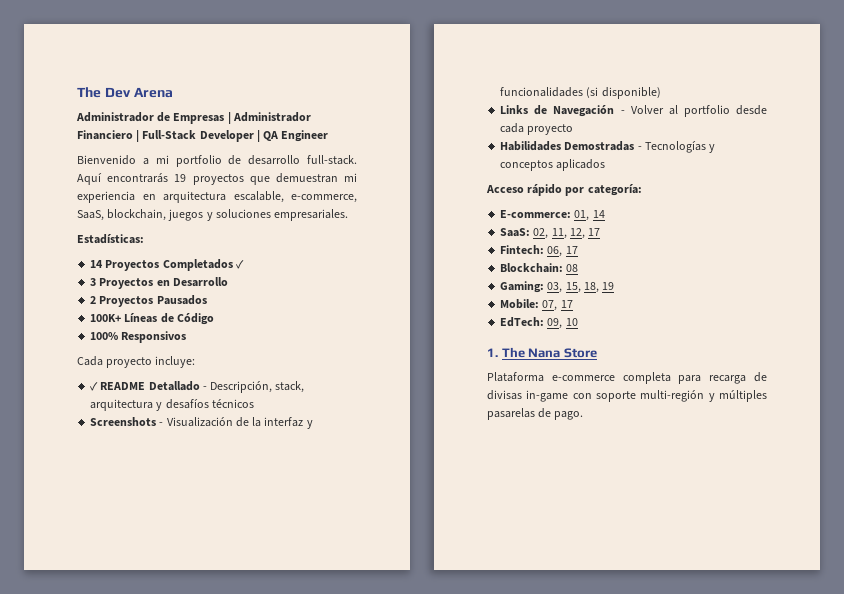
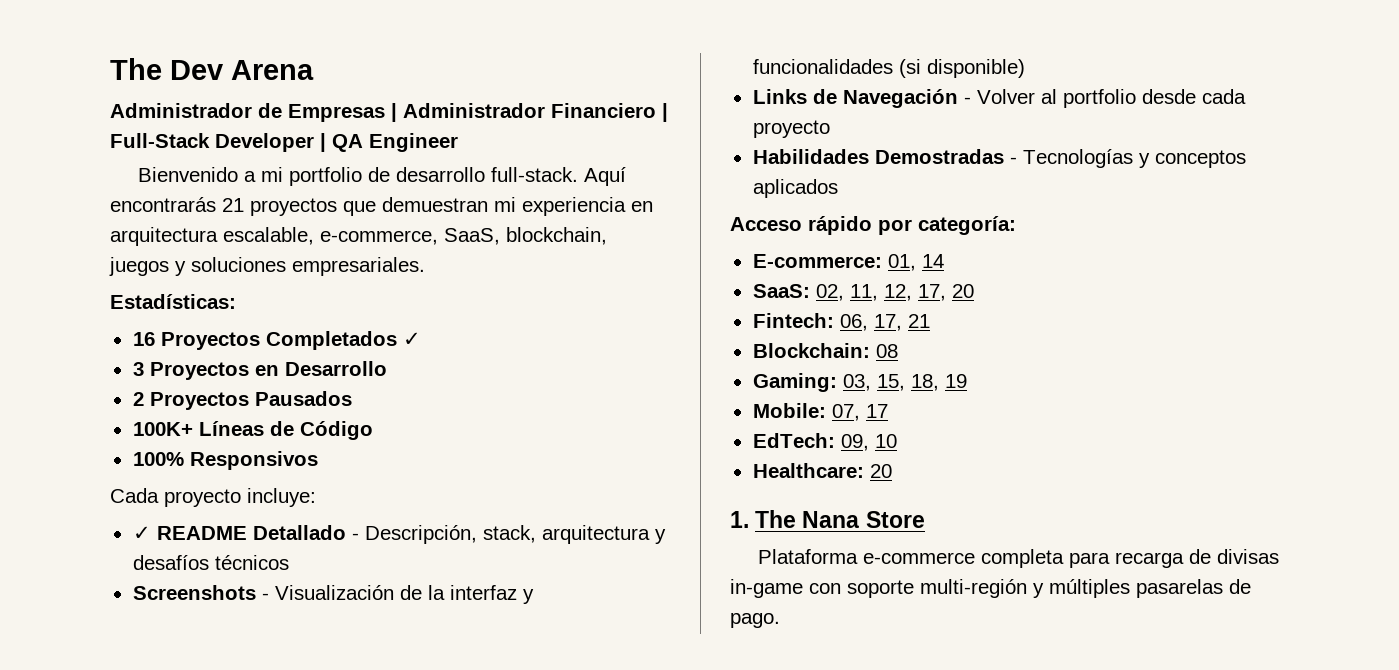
[174,174,187,182] 19 -> [222,198,244,212] 21
[90,260,104,268] 14 -> [132,332,155,346] 16
[588,228,601,236] 17 -> [917,284,974,301] 17, 20
[565,246,578,254] 17 -> [873,314,930,331] 17, 21
(578, 322) none -> [752,463,892,478] // Healthcare: 20

